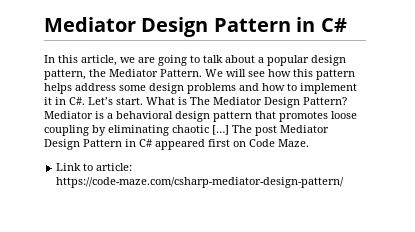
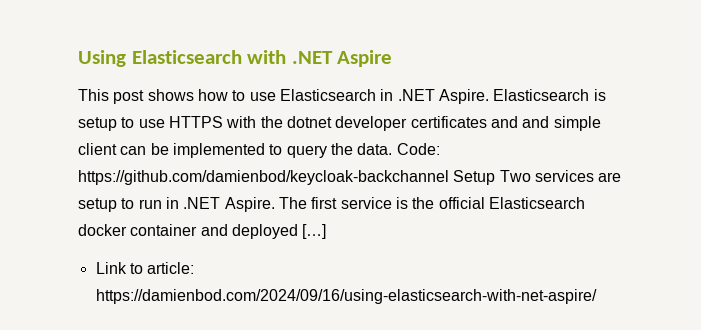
[44,17,347,37] [44,55,346,66] [44,69,355,80] [44,83,357,94] [44,97,347,108] [44,111,357,122] [44,125,329,136] [44,139,309,150] Mediator Design Pattern in C# // In this article, we are going to talk about a popular design pattern, the Mediator Pattern. We will see how this pattern helps address some design problems and how to implement it in C#. Let’s start. What is The Mediator Design Pattern? Mediator is a behavioral design pattern that promotes loose coupling by eliminating chaotic […] The post Mediator Design Pattern in C# appeared first on Code Maze. -> [78,50,393,67] [78,89,606,104] [78,116,601,131] [78,143,440,158] [78,170,622,185] [78,197,585,212] [78,224,327,239] Using Elasticsearch with .NET Aspire // This post shows how to use Elasticsearch in .NET Aspire. Elasticsearch is setup to use HTTPS with the dotnet developer certificates and and simple client can be implemented to query the data. Code: https://github.com/damienbod/keycloak-backchannel Setup Two services are setup to run in .NET Aspire. The first service is the official Elasticsearch docker container and deployed […]
[56,177,345,188] https://code-maze.com/csharp-mediator-design-pattern/ -> [95,289,597,304] https://damienbod.com/2024/09/16/using-elasticsearch-with-net-aspire/

